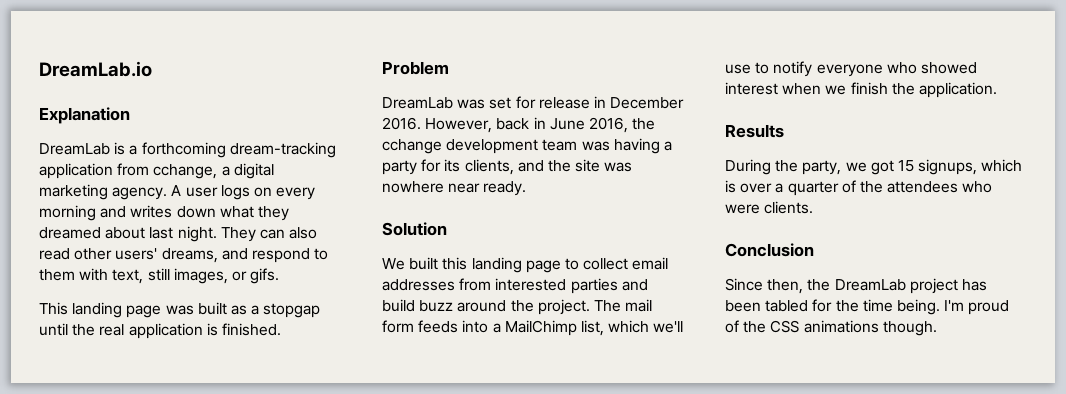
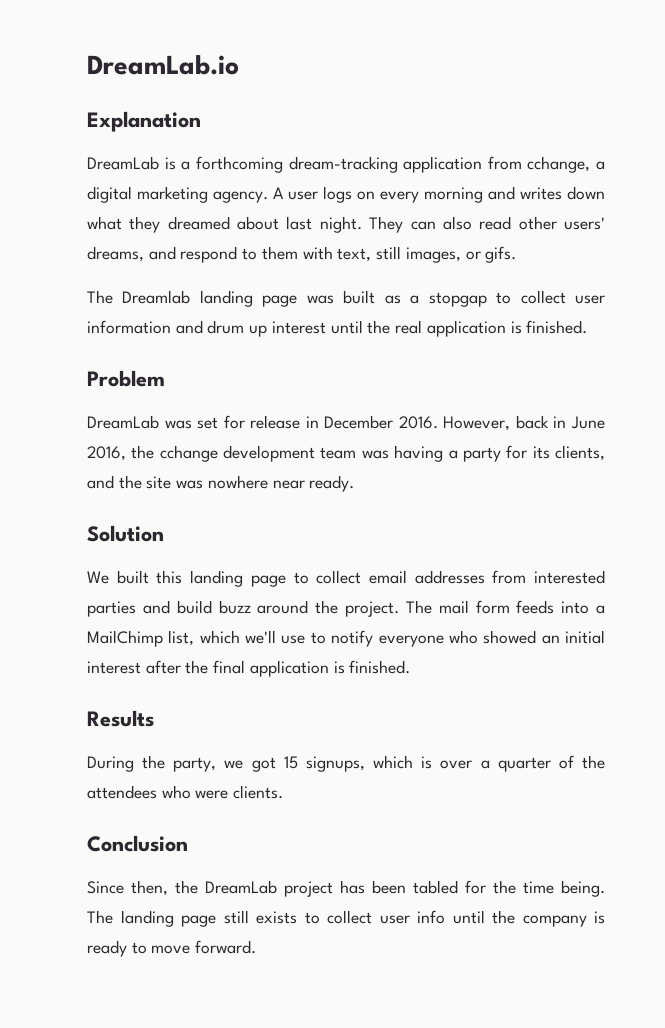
[39,302,68,315] This -> [87,290,191,304] The Dreamlab
(321, 310) none -> [496,290,605,304] [87,320,326,337] to collect user information and drum up interest
[725,82,997,98] interest when we finish the application. -> [541,630,606,644] [87,660,411,677] an initial interest after the final application is finished.
[944,300,1010,315] [725,320,937,336] I'm proud of the CSS animations though. -> [87,910,605,927] [87,940,257,957] The landing page still exists to collect user info until the company is ready to move forward.

